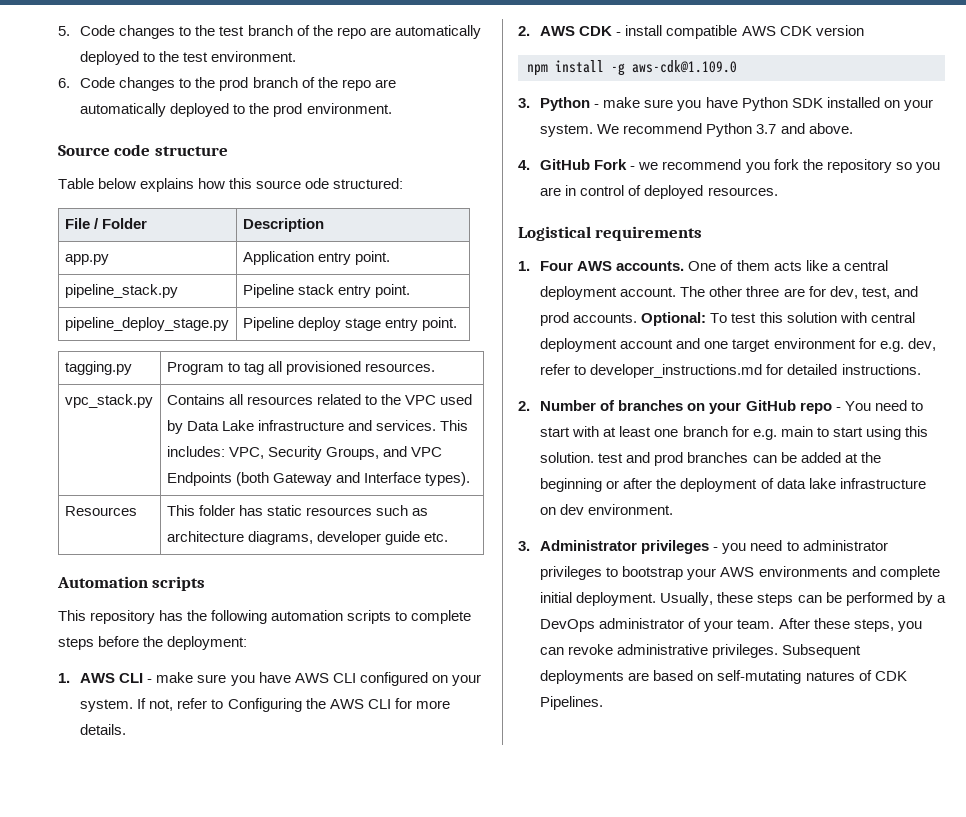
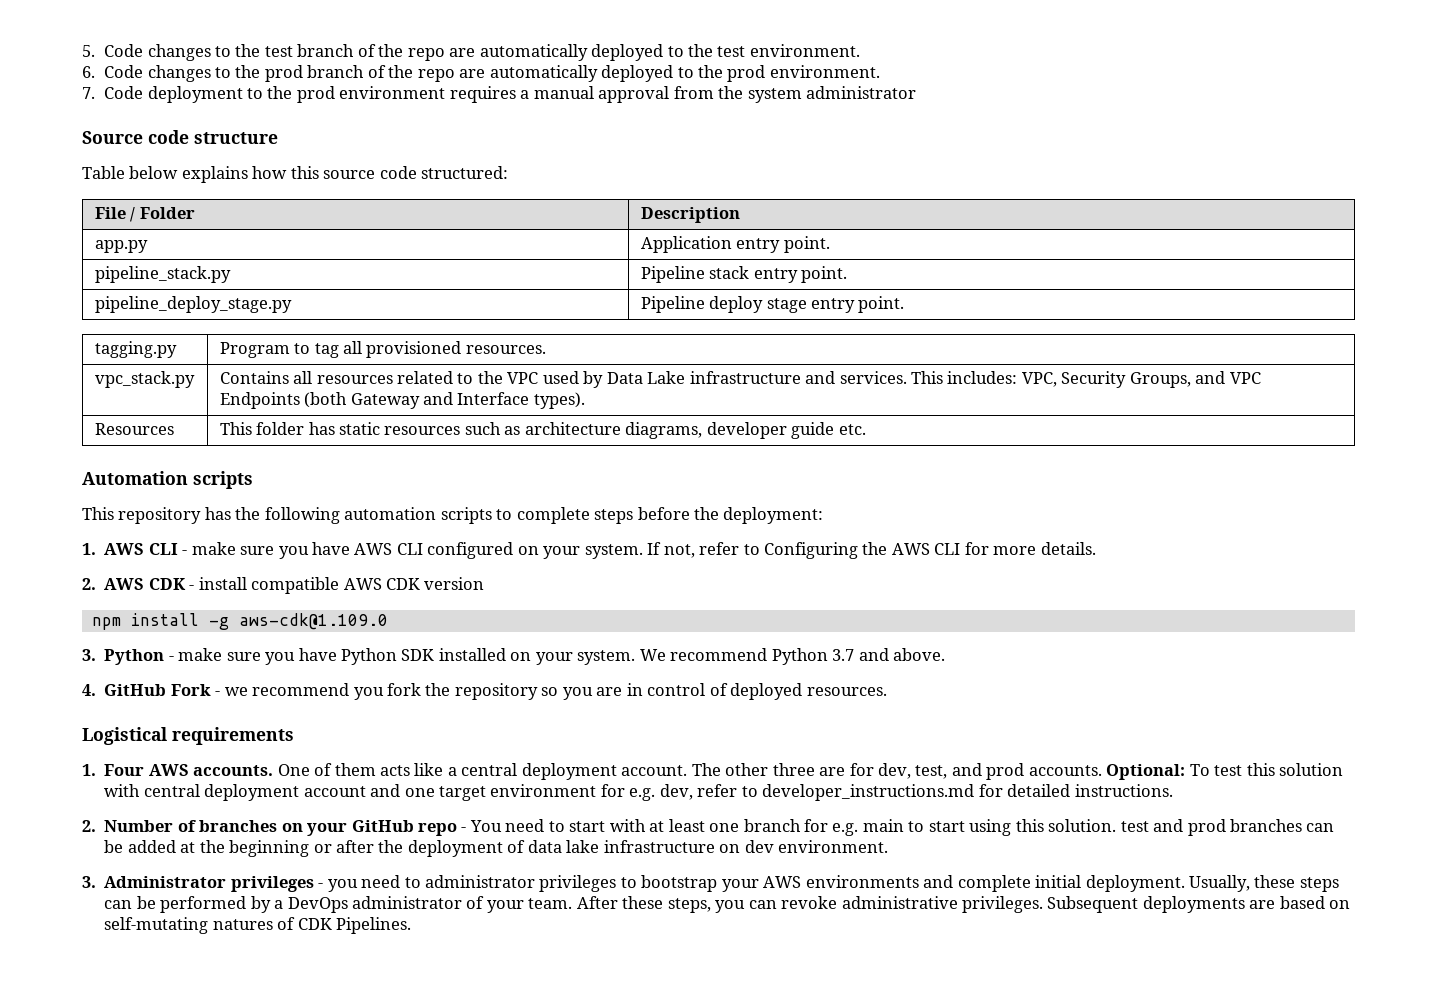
(392, 108) none -> [82,86,916,103] // 7. Code deployment to the prod environment requires a manual approval from the system administrator
[305,178,330,189] ode -> [379,166,417,179] code

